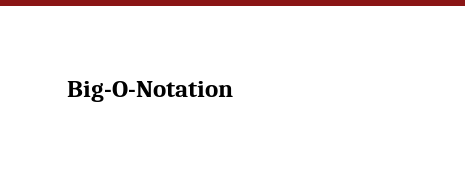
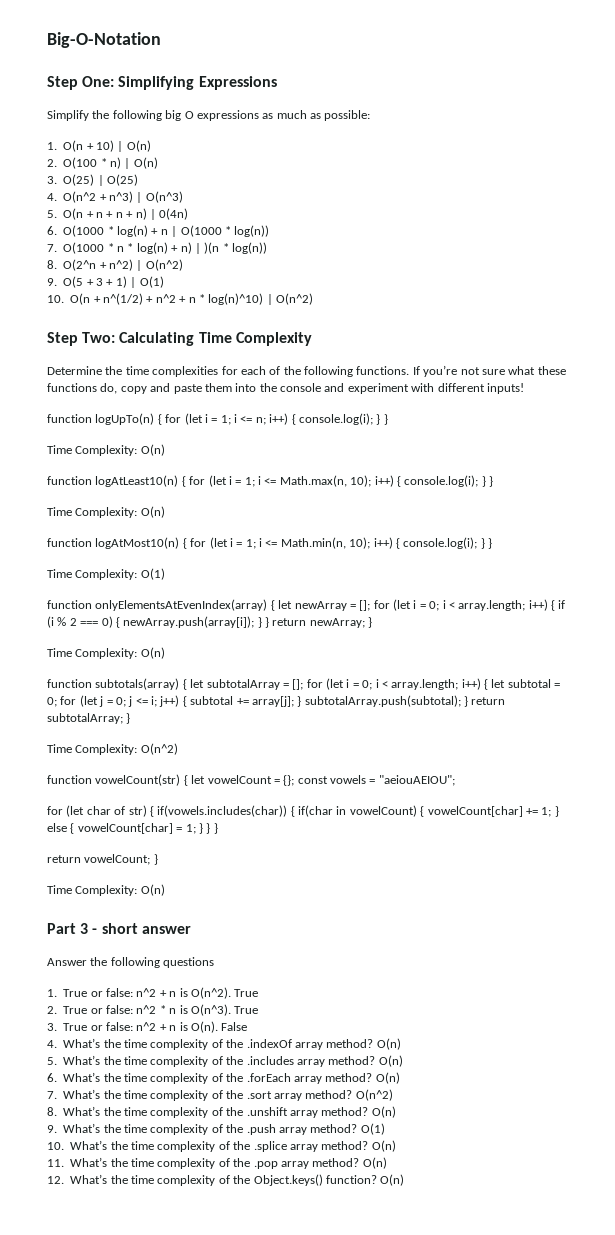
(233, 91) none -> [47,76,277,90] [47,110,371,121] [47,140,151,152] [47,157,158,169] [47,174,138,186] [47,191,183,203] [47,208,189,220] [47,225,270,237] [47,242,267,254] [47,259,183,271] [47,276,164,288] [47,293,313,305] [47,332,312,346] [47,365,566,377] [47,383,524,394] [47,413,388,425] [47,444,165,456] [47,475,493,487] [47,506,165,518] [47,537,492,549] [47,568,165,580] [47,599,566,611] [47,616,373,628] [47,647,165,659] [47,678,561,690] [47,695,506,707] [47,713,131,724] [47,743,178,755] [47,774,455,786] [47,805,559,817] [47,823,218,834] [47,854,158,865] [47,884,165,896] [47,923,191,934] [47,957,215,968] [47,987,259,999] [47,1004,259,1016] [47,1021,248,1033] [47,1038,401,1050] [47,1055,403,1067] [47,1072,400,1084] [47,1089,393,1101] [47,1106,396,1118] [47,1123,385,1135] [47,1140,396,1152] [47,1157,387,1169] [47,1174,405,1186] // Step One: Simplifying Expressions // Simplify the following big O expressions as much as possible: // 1. O(n + 10) | O(n) // 2. O(100 * n) | O(n) // 3. O(25) | O(25) // 4. O(n^2 + n^3) | O(n^3) // 5. O(n + n + n + n) | 0(4n) // 6. O(1000 * log(n) + n | O(1000 * log(n)) // 7. O(1000 * n * log(n) + n) | )(n * log(n)) // 8. O(2^n + n^2) | O(n^2) // 9. O(5 + 3 + 1) | O(1) // 10. O(n + n^(1/2) + n^2 + n * log(n)^10) | O(n^2) // Step Two: Calculating Time Complexity // Determine the time complexities for each of the following functions. If you’re not sure what these functions do, copy and paste them into the console and experiment with different inputs! // function logUpTo(n) { for (let i = 1; i <= n; i++) { console.log(i); } } // Time Complexity: O(n) // function logAtLeast10(n) { for (let i = 1; i <= Math.max(n, 10); i++) { console.log(i); } } // Time Complexity: O(n) // function logAtMost10(n) { for (let i = 1; i <= Math.min(n, 10); i++) { console.log(i); } } // Time Complexity: O(1) // function onlyElementsAtEvenIndex(array) { let newArray = []; for (let i = 0; i < array.length; i++) { if (i % 2 === 0) { newArray.push(array[i]); } } return newArray; } // Time Complexity: O(n) // function subtotals(array) { let subtotalArray = []; for (let i = 0; i < array.length; i++) { let subtotal = 0; for (let j = 0; j <= i; j++) { subtotal += array[j]; } subtotalArray.push(subtotal); } return subtotalArray; } // Time Complexity: O(n^2) // function vowelCount(str) { let vowelCount = {}; const vowels = "aeiouAEIOU"; // for (let char of str) { if(vowels.includes(char)) { if(char in vowelCount) { vowelCount[char] += 1; } else { vowelCount[char] = 1; } } } // return vowelCount; } // Time Complexity: O(n) // Part 3 - short answer // Answer the following questions // 1. True or false: n^2 + n is O(n^2). True // 2. True or false: n^2 * n is O(n^3). True // 3. True or false: n^2 + n is O(n). False // 4. What’s the time complexity of the .indexOf array method? O(n) // 5. What’s the time complexity of the .includes array method? O(n) // 6. What’s the time complexity of the .forEach array method? O(n) // 7. What’s the time complexity of the .sort array method? O(n^2) // 8. What’s the time complexity of the .unshift array method? O(n) // 9. What’s the time complexity of the .push array method? O(1) // 10. What’s the time complexity of the .splice array method? O(n) // 11. What’s the time complexity of the .pop array method? O(n) // 12. What’s the time complexity of the Object.keys() function? O(n)

